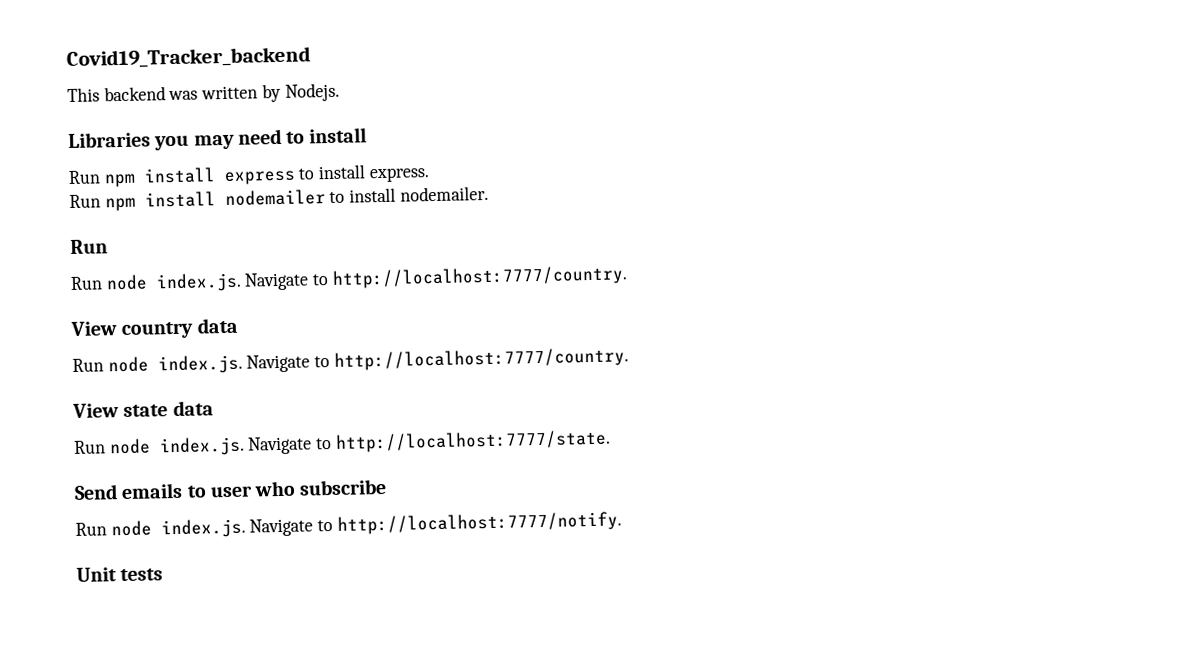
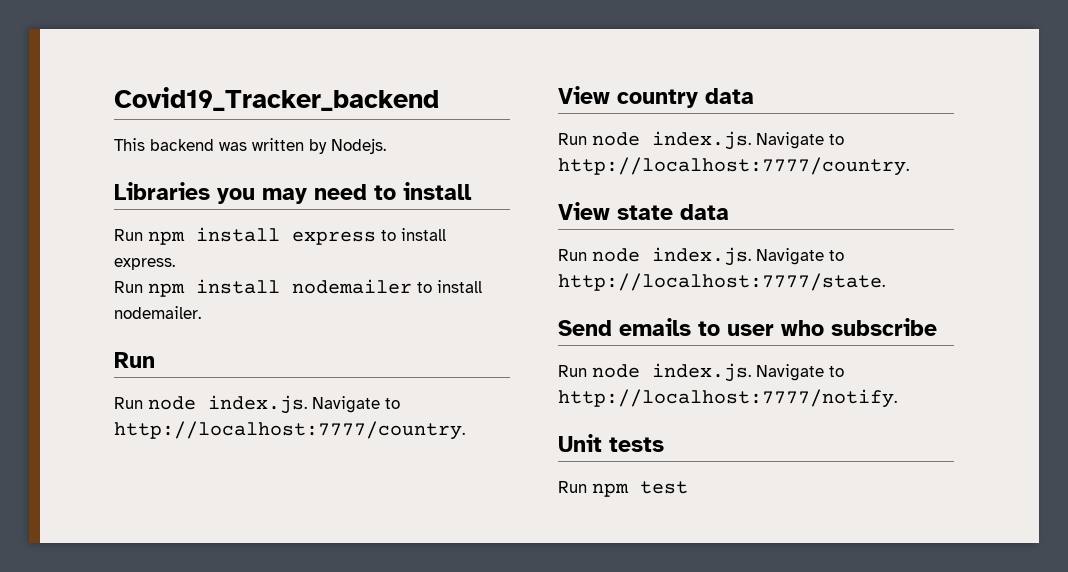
(164, 575) none -> [558,481,688,497] // Run npm test

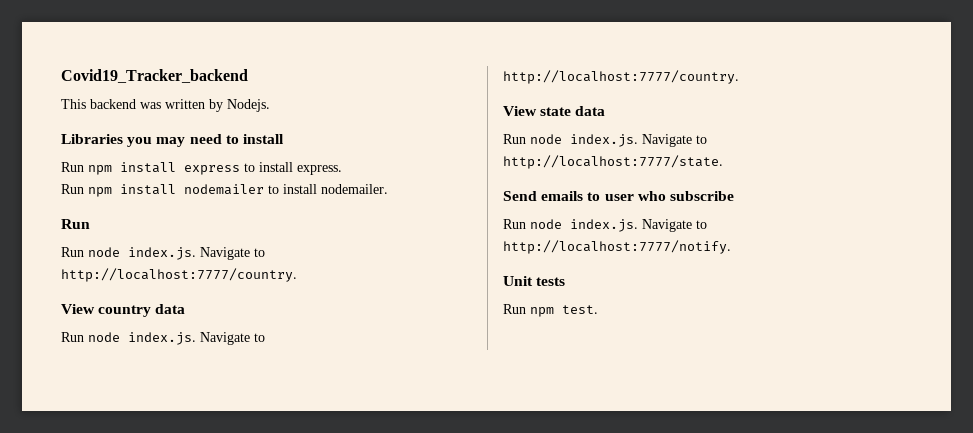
[640,481,688,494] test -> [562,305,598,314] test.

